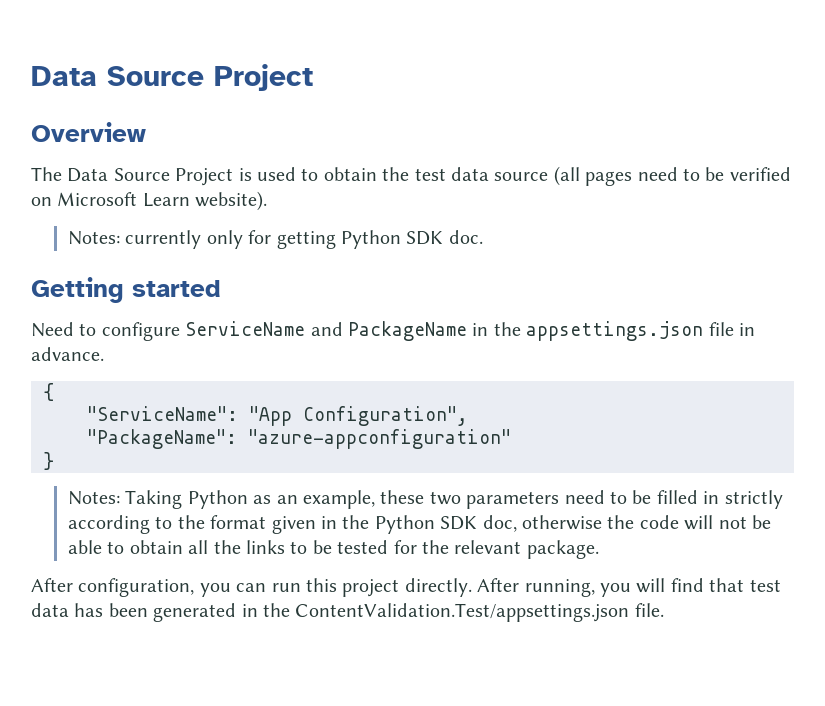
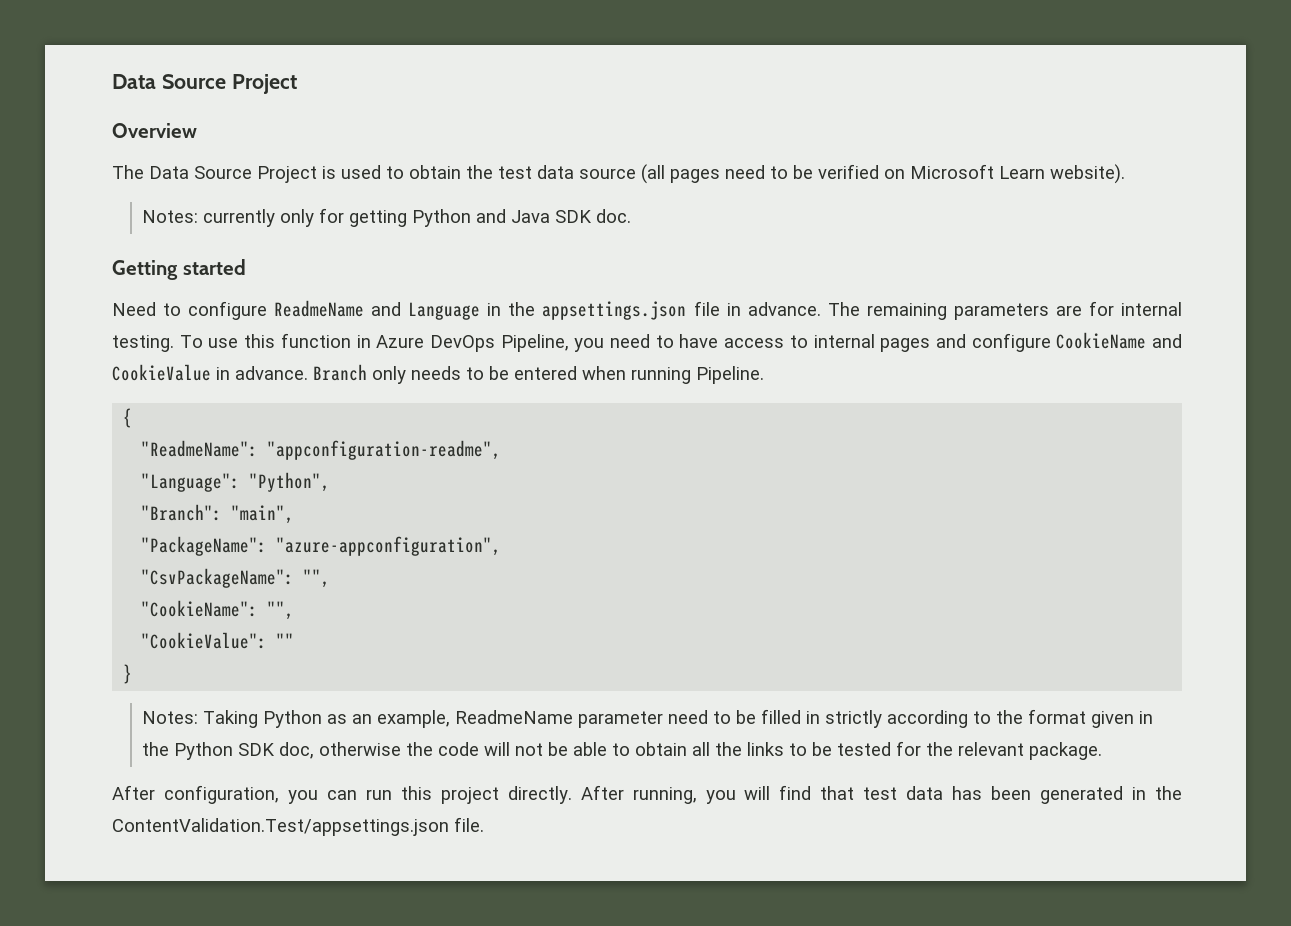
(401, 239) none -> [476,209,551,223] and Java
[185,321,467,341] ServiceName and PackageName -> [274,300,481,320] ReadmeName and Language
[43,383,54,401] [87,406,468,426] [87,429,511,449] // { // "ServiceName": "App Configuration", // "PackageName": "azure-appconfiguration" -> [827,301,1182,320] [112,332,1183,352] [112,364,764,384] [123,408,133,428] [141,440,502,460] [141,472,331,492] [141,504,295,524] [141,536,502,556] [141,568,331,588] [141,600,295,620] [141,632,295,649] The remaining parameters are for internal testing. To use this function in Azure DevOps Pipeline, you need to have access to internal pages and configure CookieName and CookieValue in advance. Branch only needs to be entered when running Pipeline. // { // "ReadmeName": "appconfiguration-readme", // "Language": "Python", // "Branch": "main", // "PackageName": "azure-appconfiguration", // "CsvPackageName": "", // "CookieName": "", // "CookieValue": ""
[380,490,560,509] these two parameters -> [455,710,664,728] ReadmeName parameter

